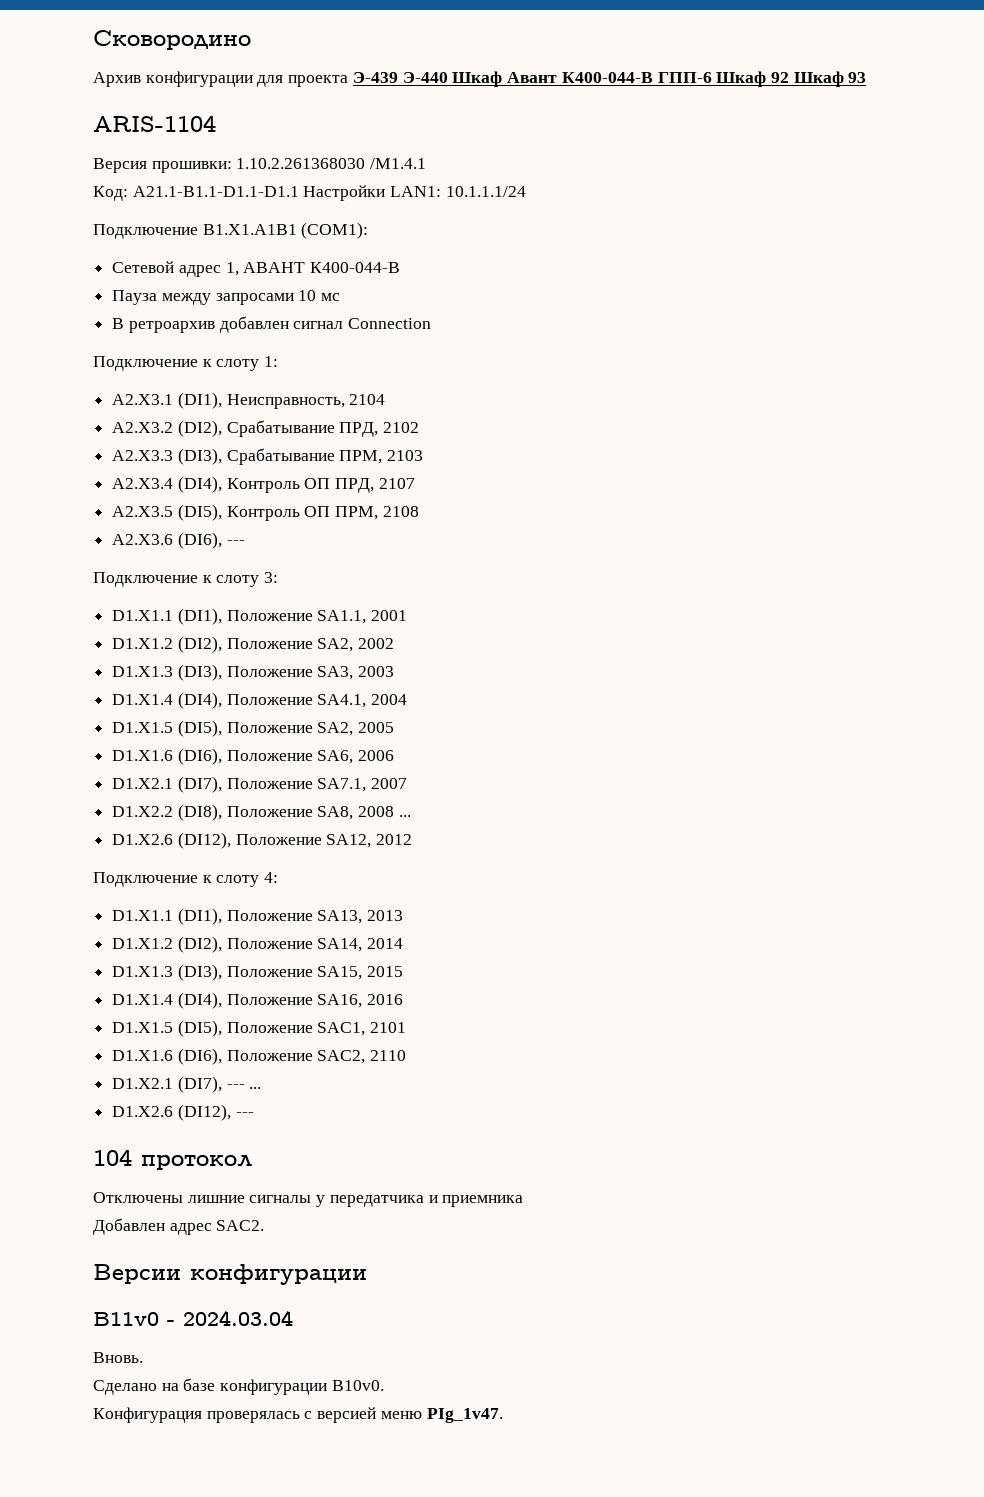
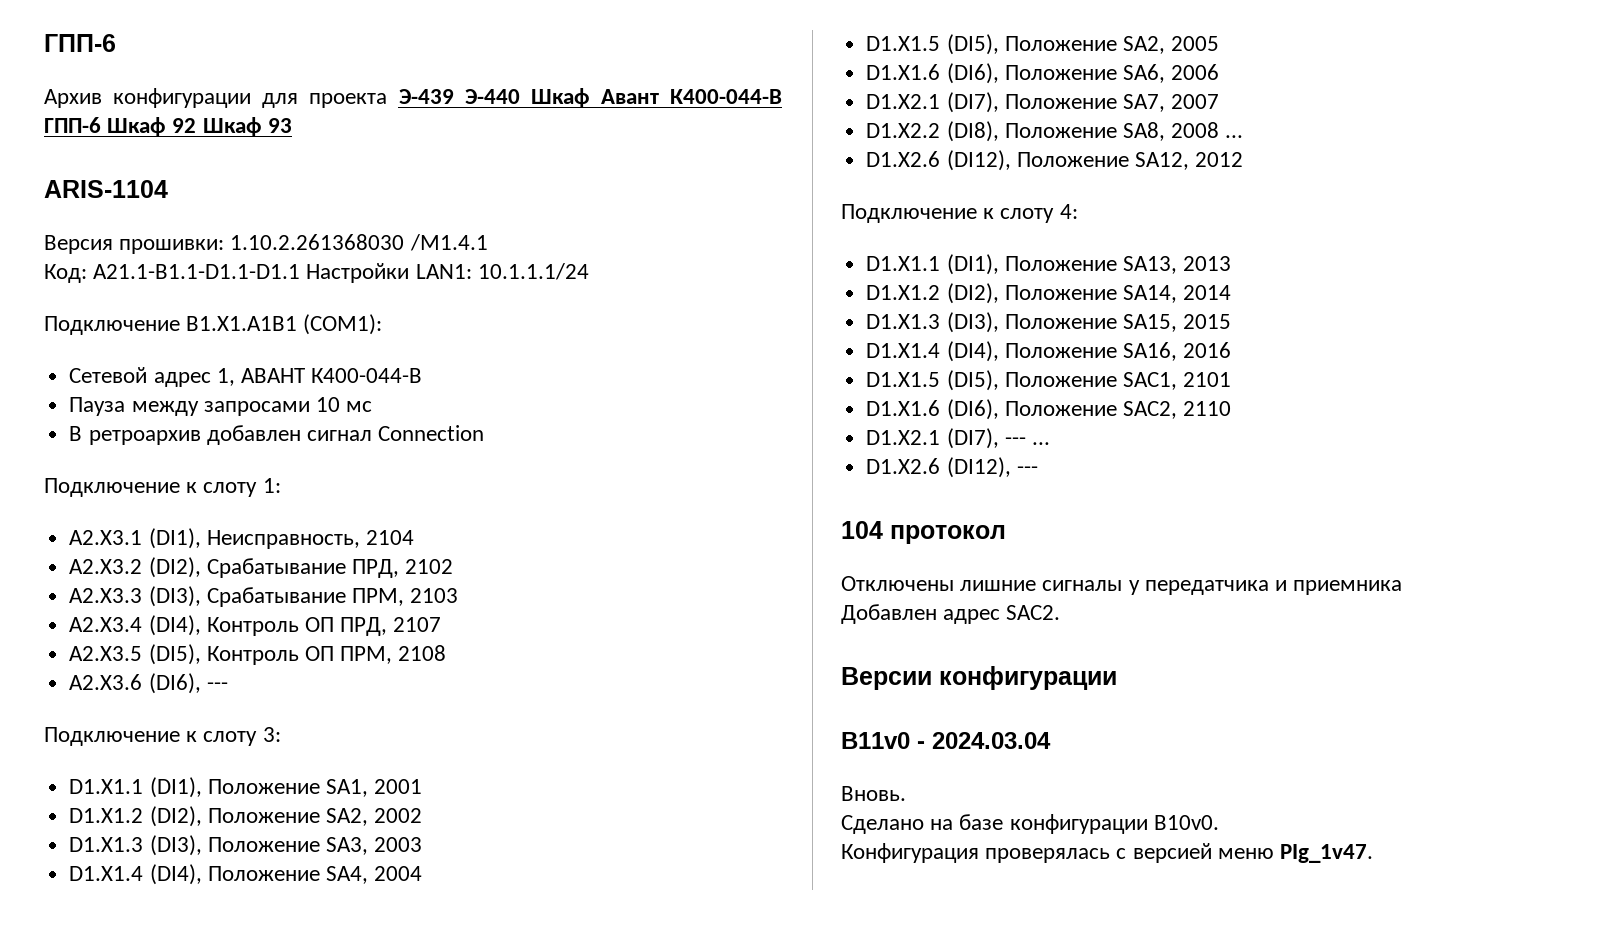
[93,30,251,50] Сковородино -> [44,34,116,52] ГПП-6
[317,610,367,624] SA1.1, -> [325,779,368,797] SA1,
[317,694,367,708] SA4.1, -> [325,866,368,884] SA4,
[317,778,367,792] SA7.1, -> [1122,94,1165,112] SA7,

